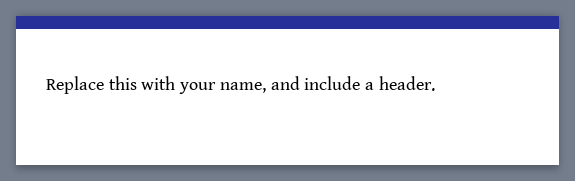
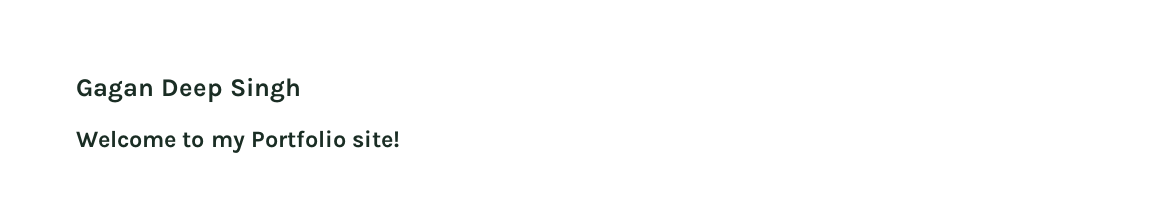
[46,76,435,94] Replace this with your name, and include a header. -> [76,77,301,103] [76,130,401,153] Gagan Deep Singh // Welcome to my Portfolio site!

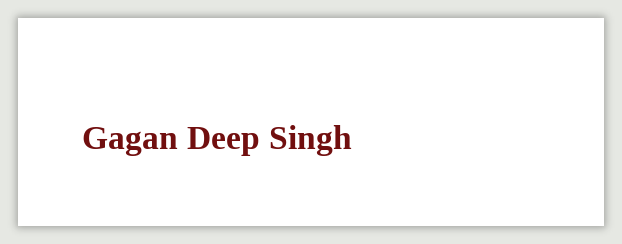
[76,130,401,153] // Welcome to my Portfolio site! -> (353, 140) none

